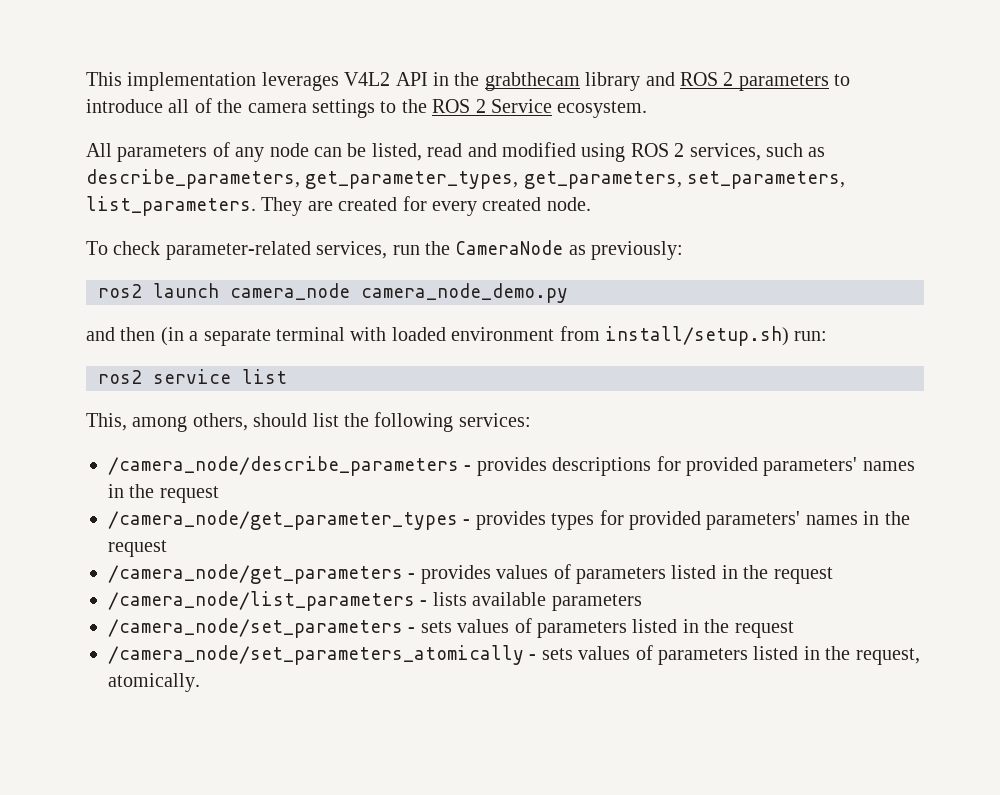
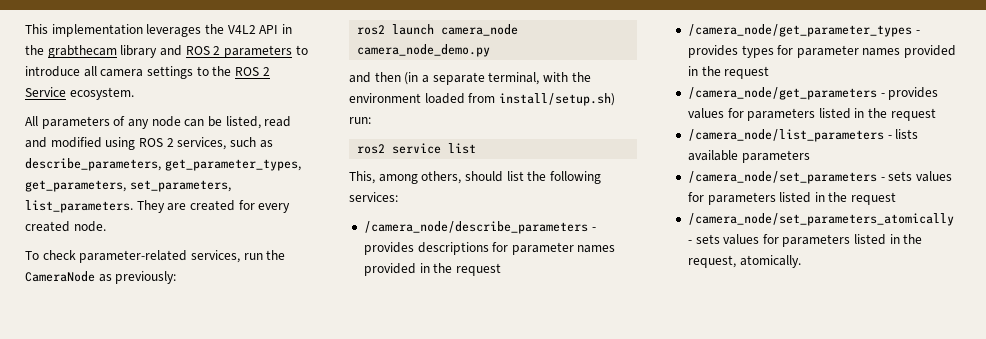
(339, 81) none -> [204,24,224,34] the
[194,98,243,113] of the -> (97, 71) none
[276,327,555,341] terminal with loaded environment -> [488,72,591,85] [349,93,465,104] terminal, with the environment loaded
[685,457,915,476] provided parameters' names -> [511,242,616,255] [363,263,416,276] parameter names provided
[628,511,858,530] provided parameters' names -> [796,45,957,58] parameter names provided
[553,564,571,579] of -> [727,108,744,118] for
[514,618,532,633] of -> [687,192,704,202] for
[635,645,653,660] of -> [762,234,779,244] for

